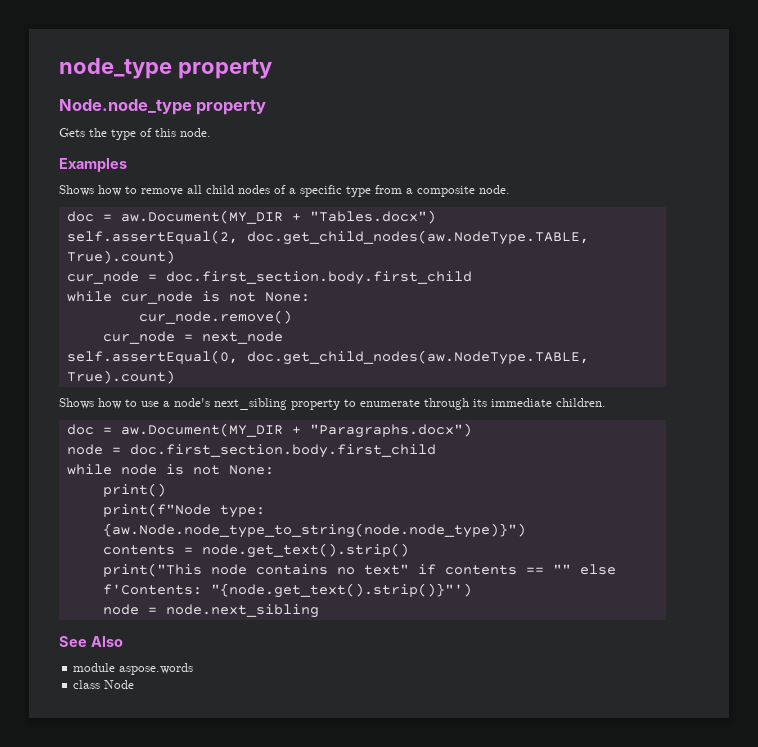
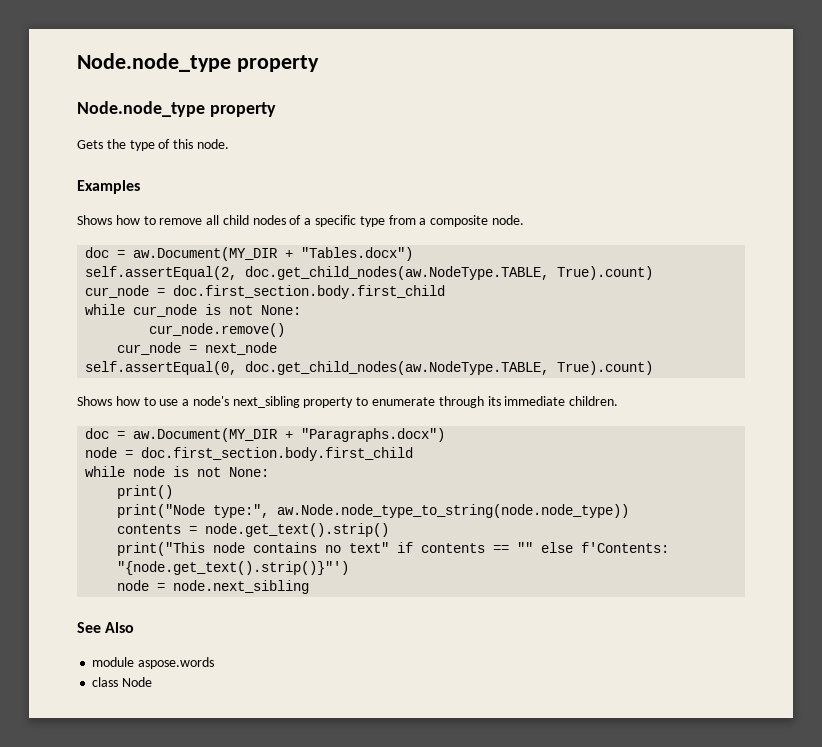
[59,58,172,79] node_type -> [77,53,231,72] Node.node_type
[102,503,265,518] [102,523,526,538] print(f"Node type: {aw.Node.node_type_to_string(node.node_type)}") -> [117,504,630,518] print("Node type:", aw.Node.node_type_to_string(node.node_type))

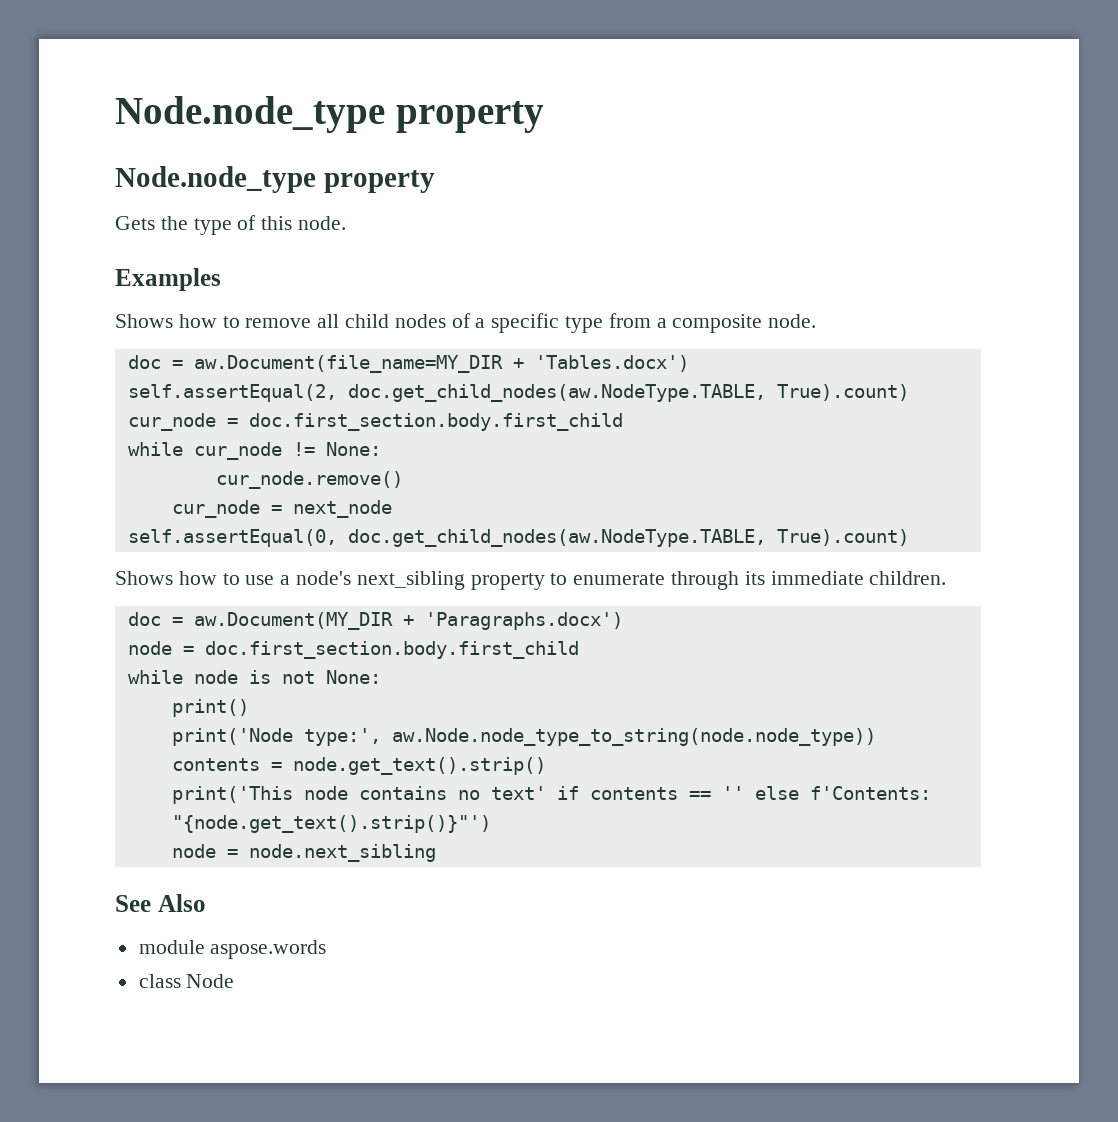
[133,247,414,261] aw.Document(MY_DIR + "Tables.docx") -> [193,355,689,373] aw.Document(file_name=MY_DIR + 'Tables.docx')
[205,304,254,315] is not -> [292,442,315,456] !=
[301,428,446,442] "Paragraphs.docx") -> [424,612,623,630] 'Paragraphs.docx')
[117,504,270,518] print("Node type:", -> [171,728,381,746] print('Node type:',
[117,542,206,556] print("This -> [171,786,293,804] print('This
[349,542,390,553] text" -> [490,786,546,800] text'
[517,542,534,553] "" -> [721,786,744,800] ''

